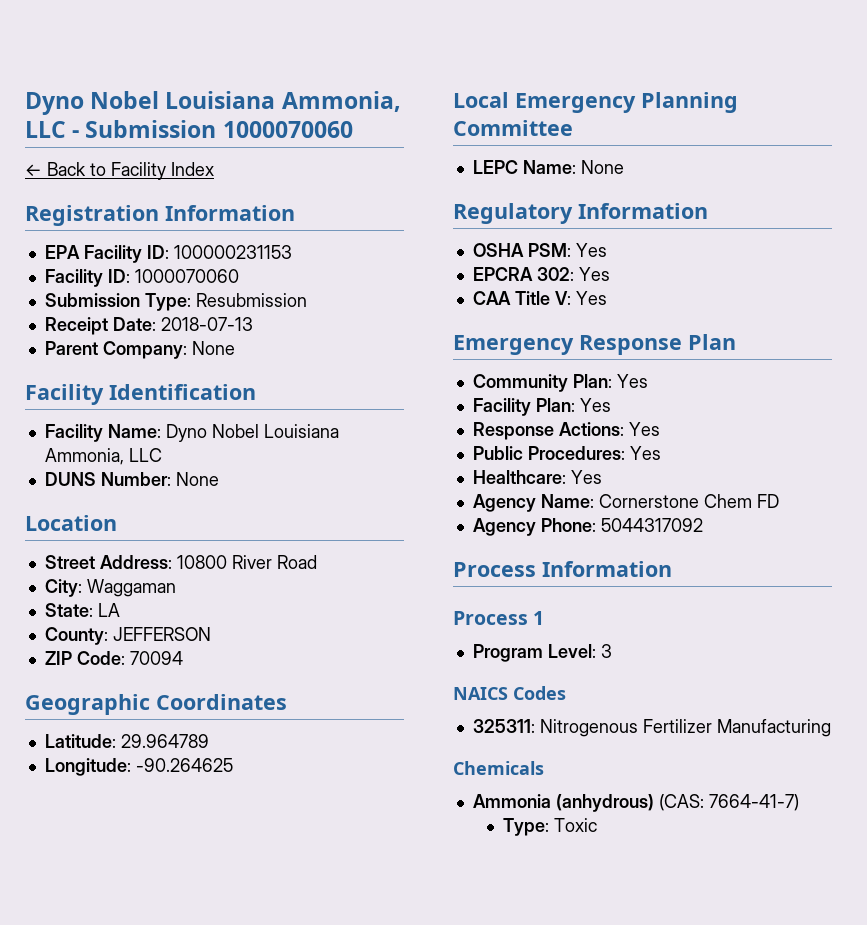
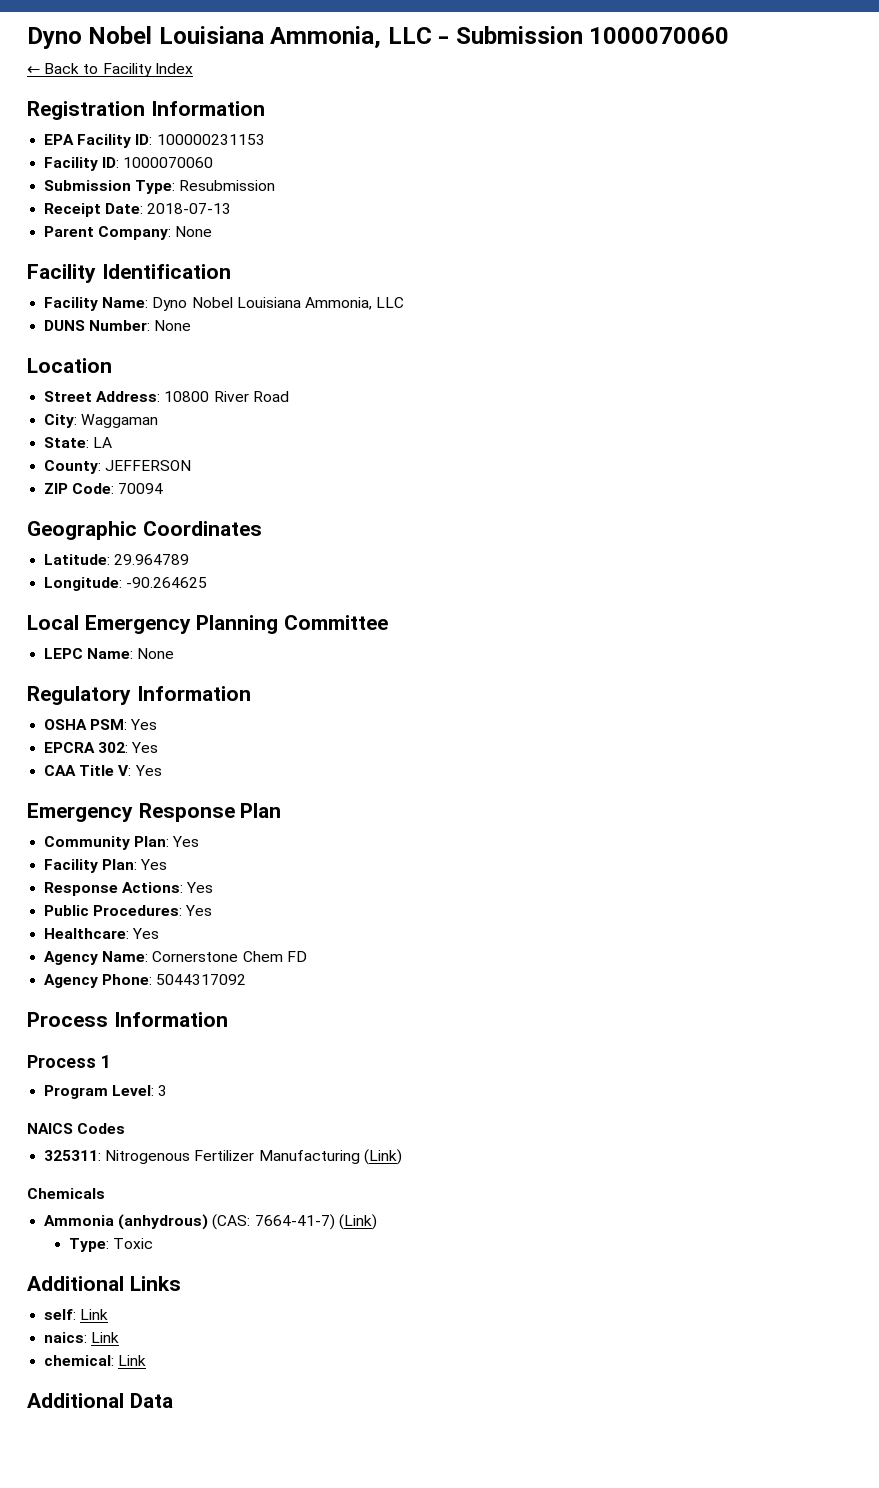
(831, 728) none -> [363,1149,402,1165] (Link)
(799, 802) none -> [338,1214,377,1230] (Link)
(597, 825) none -> [27,1276,181,1291] [44,1309,109,1320] [44,1332,120,1343] [44,1355,147,1366] [27,1393,173,1408] // Additional Links // self: Link // naics: Link // chemical: Link // Additional Data

